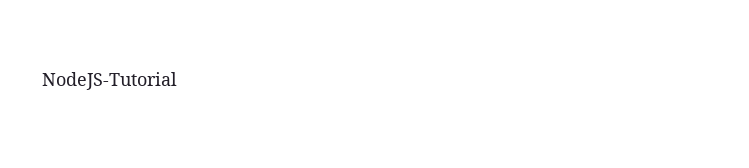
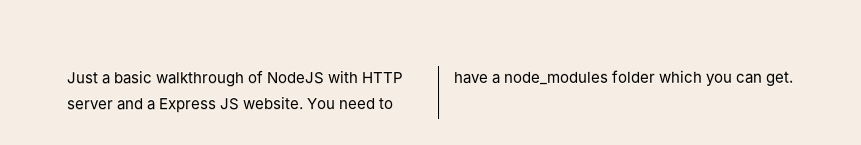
[42,72,177,90] NodeJS-Tutorial -> [66,70,405,88] [67,96,395,113] [453,69,795,87] Just a basic walkthrough of NodeJS with HTTP server and a Express JS website. You need to have a node_modules folder which you can get.

